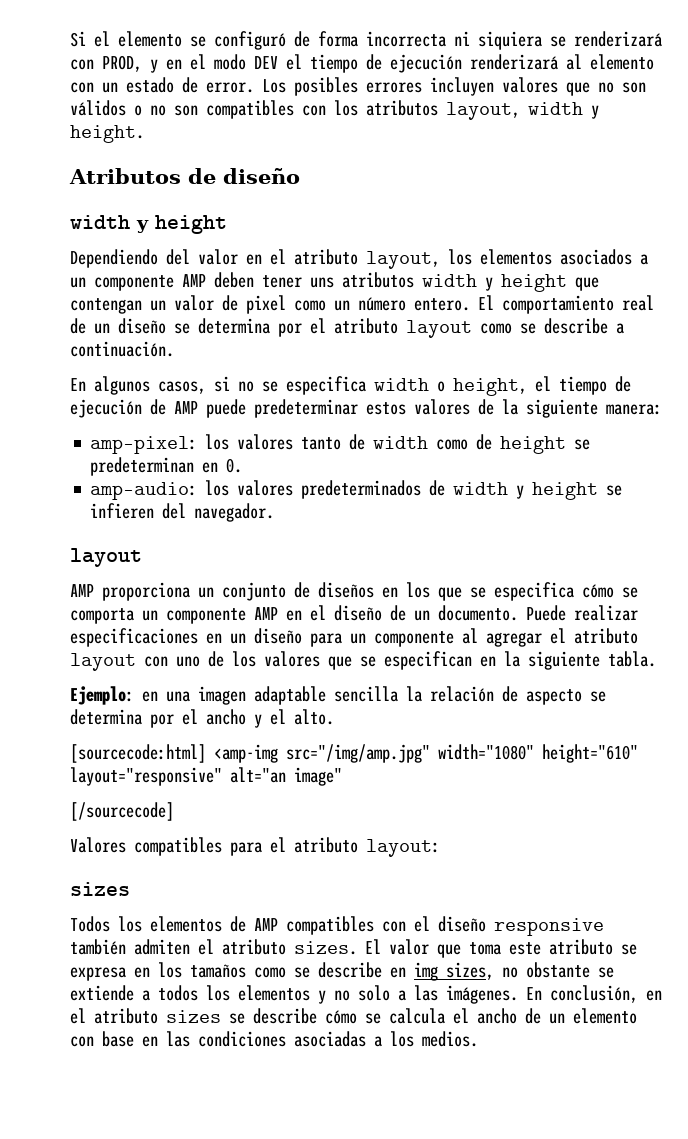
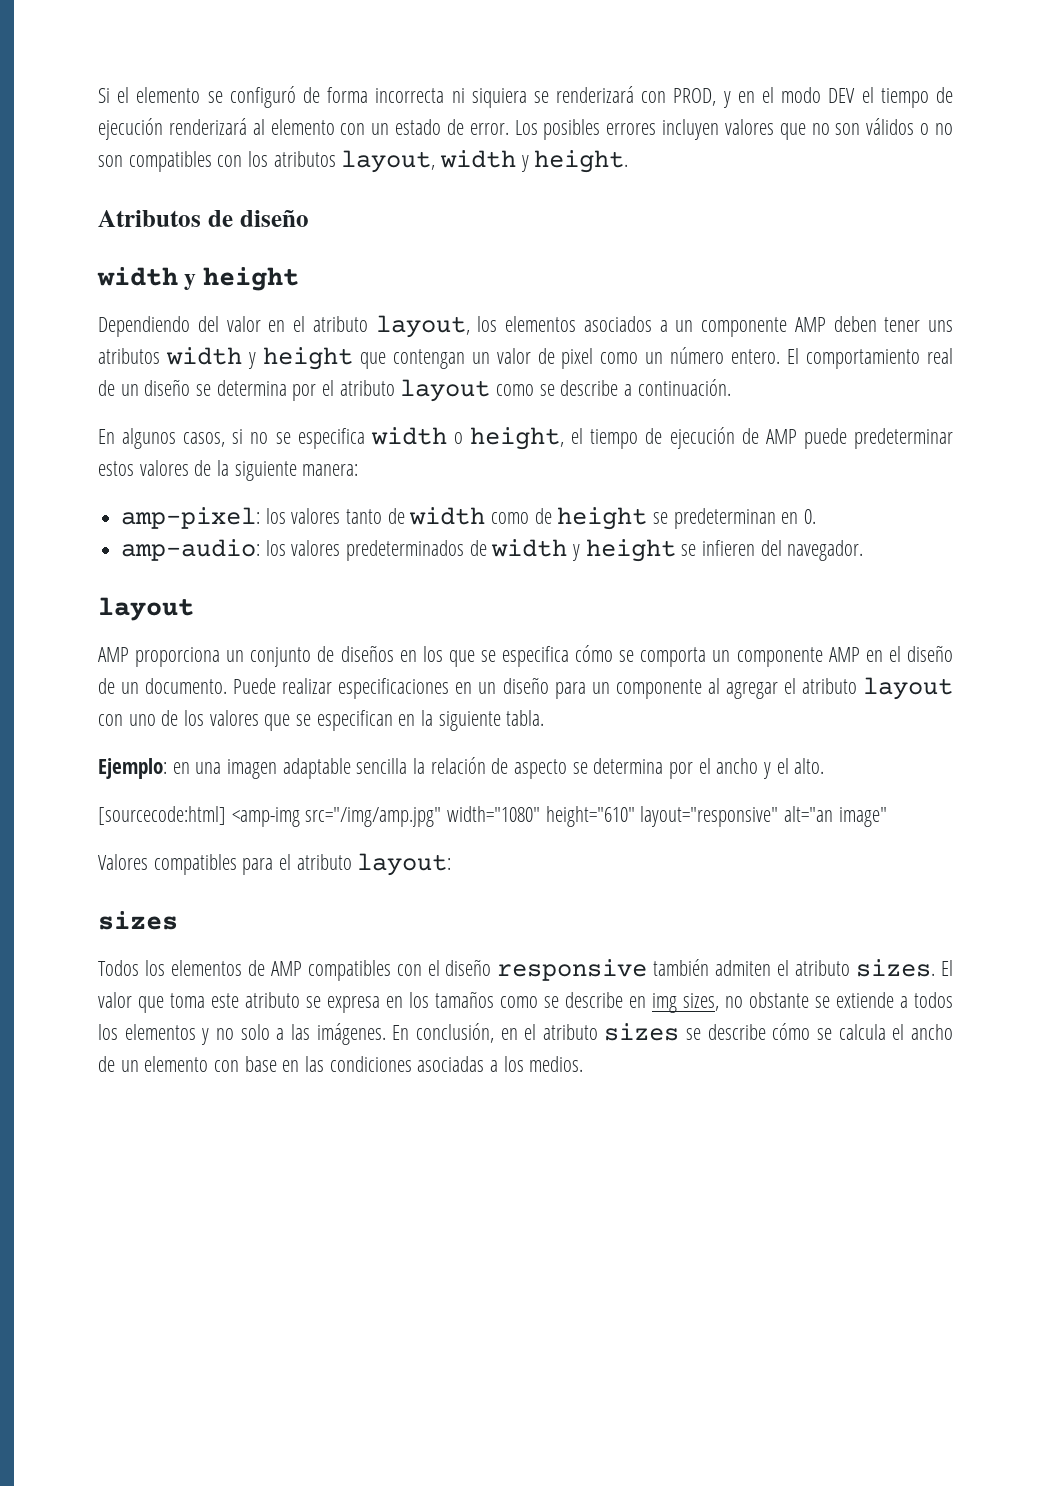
[70,802,174,821] // [/sourcecode] -> (887, 817) none

